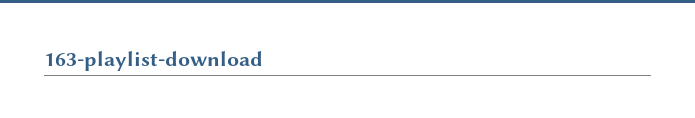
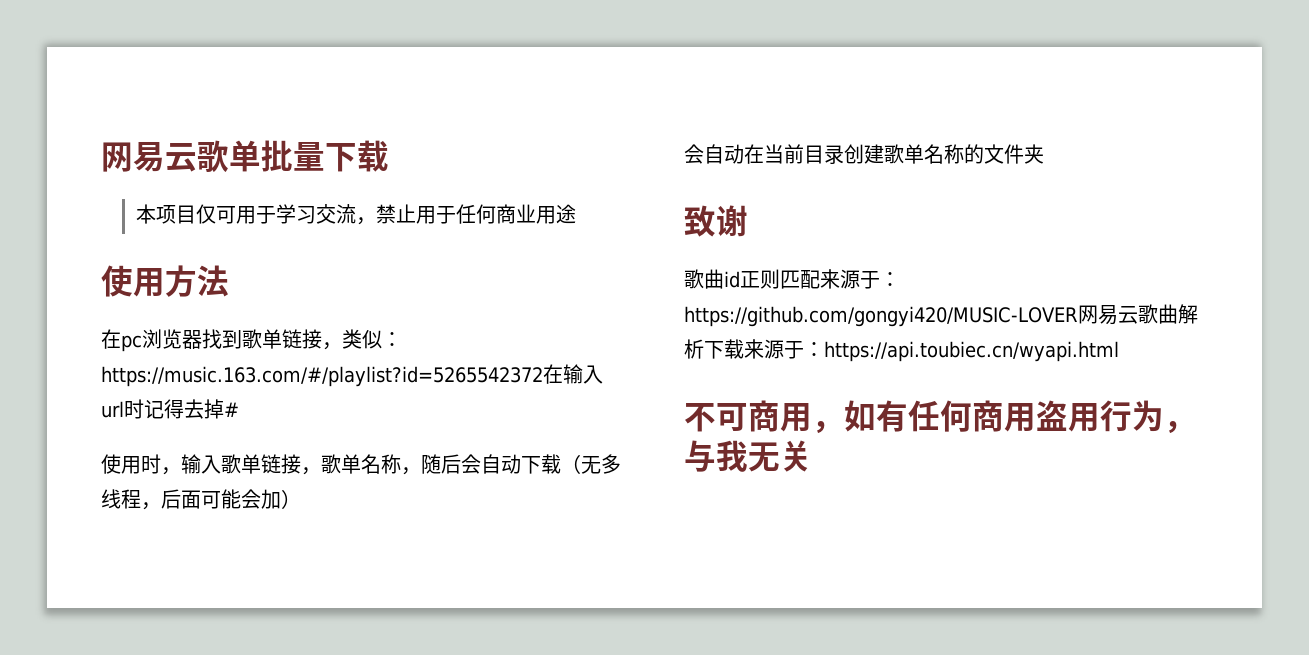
[44,51,263,71] 163-playlist-download -> [101,140,389,173] [135,204,576,225] [101,265,229,297] [101,329,402,352] [101,364,603,387] [101,399,239,419] [101,454,621,475] [101,489,301,510] [684,144,1044,164] [684,205,748,237] [684,269,900,289] [684,304,1198,327] [684,339,1119,362] [684,400,1196,434] [684,440,812,472] 网易云歌单批量下载 // 本项目仅可用于学习交流，禁止用于任何商业用途 // 使用方法 // 在pc浏览器找到歌单链接，类似：https://music.163.com/#/playlist?id=5265542372在输入url时记得去掉# // 使用时，输入歌单链接，歌单名称，随后会自动下载（无多线程，后面可能会加） // 会自动在当前目录创建歌单名称的文件夹 // 致谢 // 歌曲id正则匹配来源于：https://github.com/gongyi420/MUSIC-LOVER网易云歌曲解析下载来源于：https://api.toubiec.cn/wyapi.html // 不可商用，如有任何商用盗用行为，与我无关

